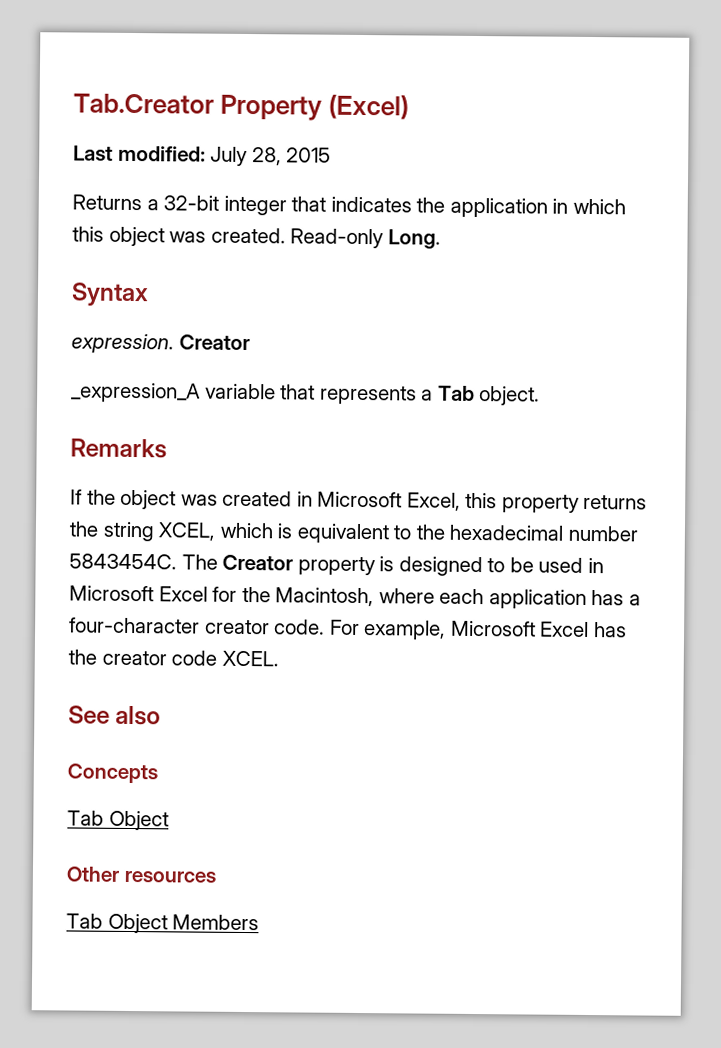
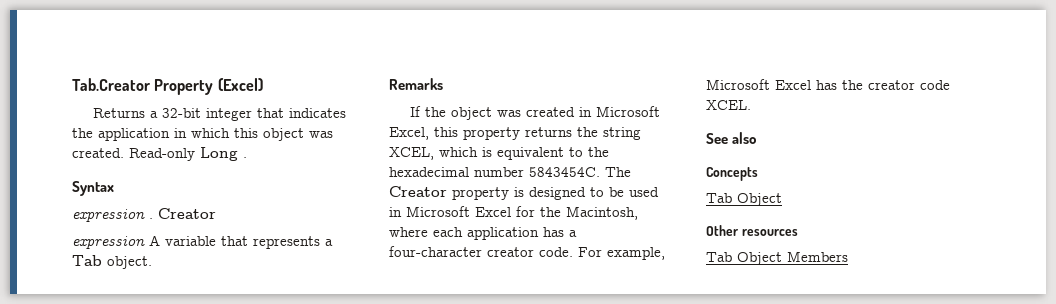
[73,145,332,167] // Last modified: July 28, 2015 -> (263, 84) none
[387,229,441,249] Long. -> [200,147,247,161] Long .
[71,333,174,354] expression. -> [72,209,153,222] expression .
[71,382,201,403] _expression_A -> [72,235,160,249] expression A

